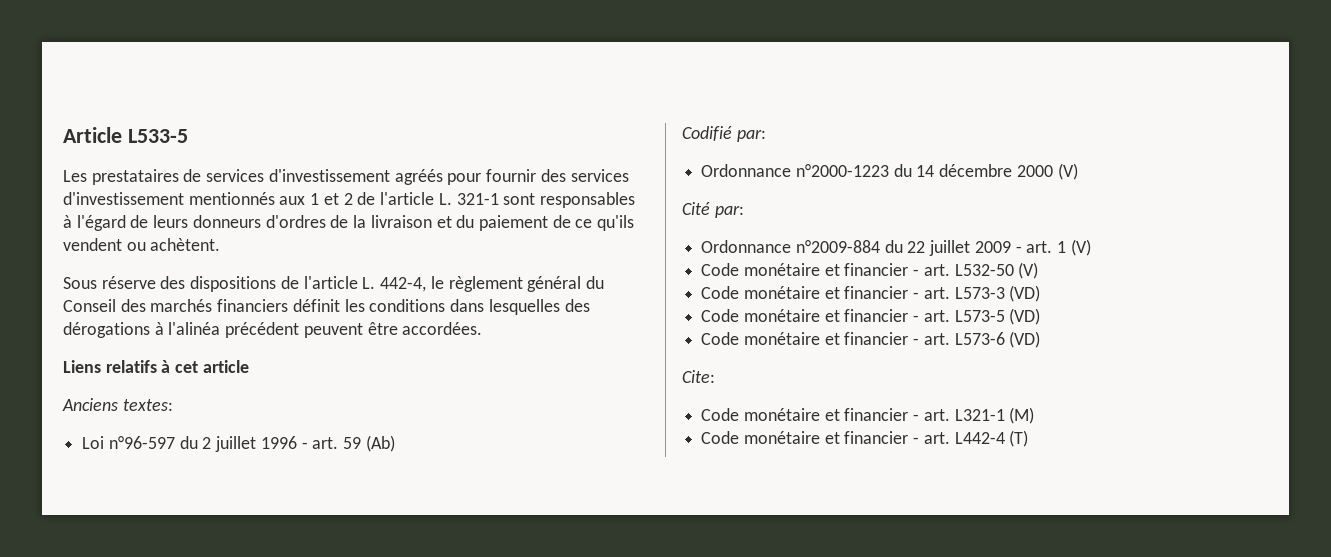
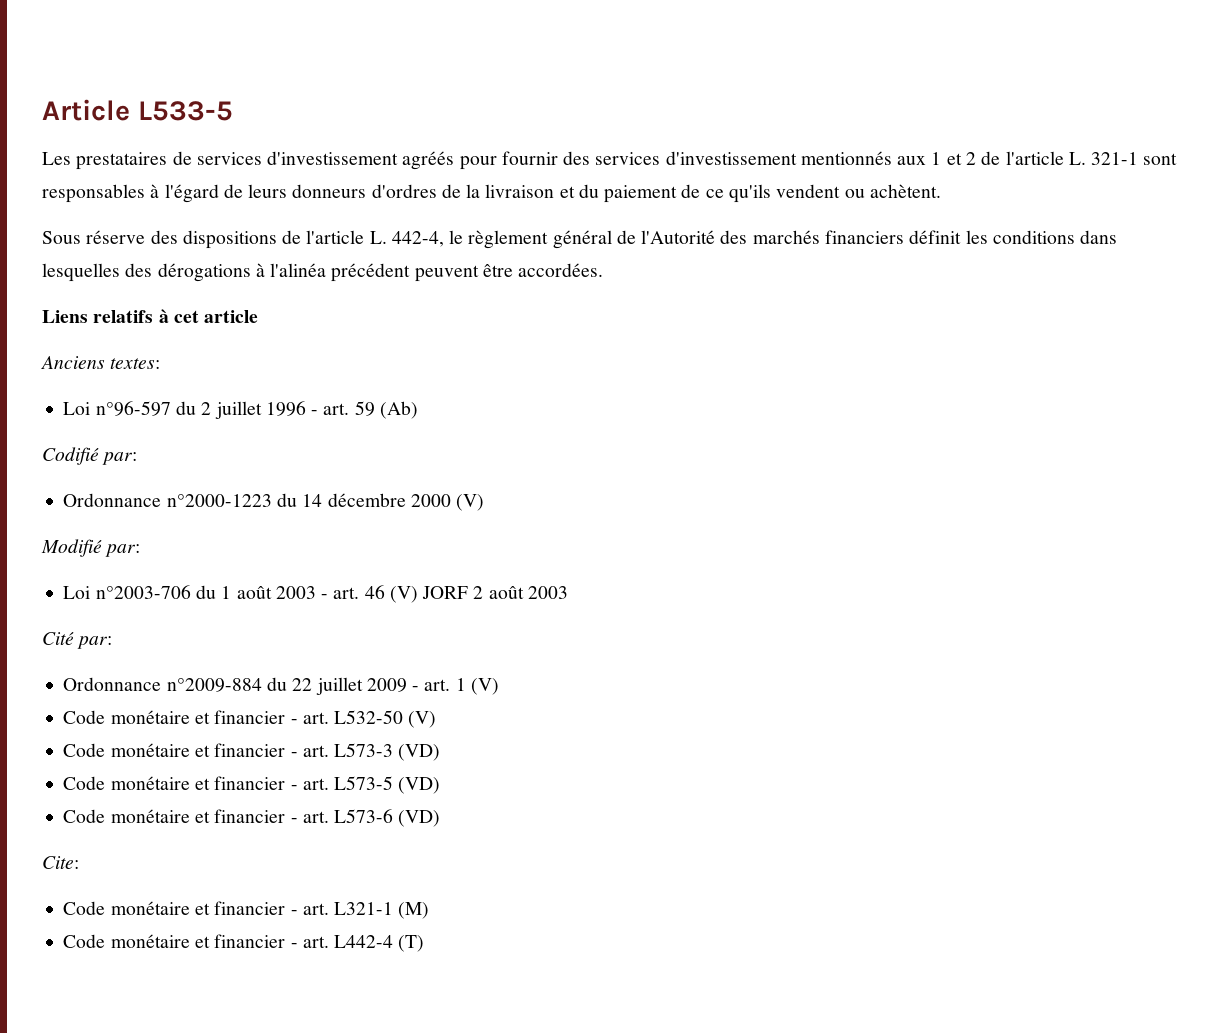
[585,276,604,289] [63,299,116,312] du Conseil -> [616,230,716,244] de l'Autorité
(1078, 171) none -> [41,539,141,557] [63,585,568,603] // Modifié par: // Loi n°2003-706 du 1 août 2003 - art. 46 (V) JORF 2 août 2003

